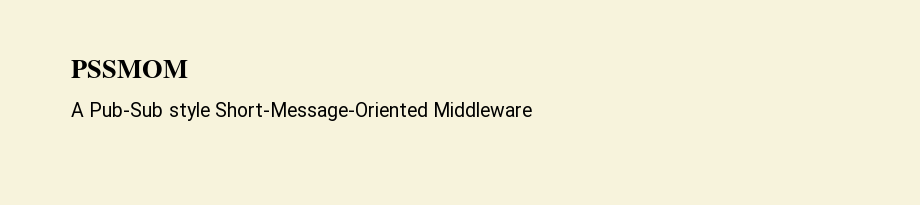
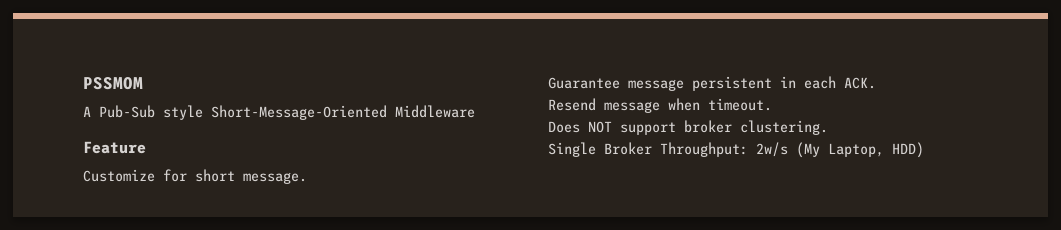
(533, 109) none -> [83,141,146,154] [83,169,307,184] [548,76,876,91] [548,98,772,113] [548,120,828,135] [548,142,924,158] // Feature // Customize for short message. // Guarantee message persistent in each ACK. // Resend message when timeout. // Does NOT support broker clustering. // Single Broker Throughput: 2w/s (My Laptop, HDD)

